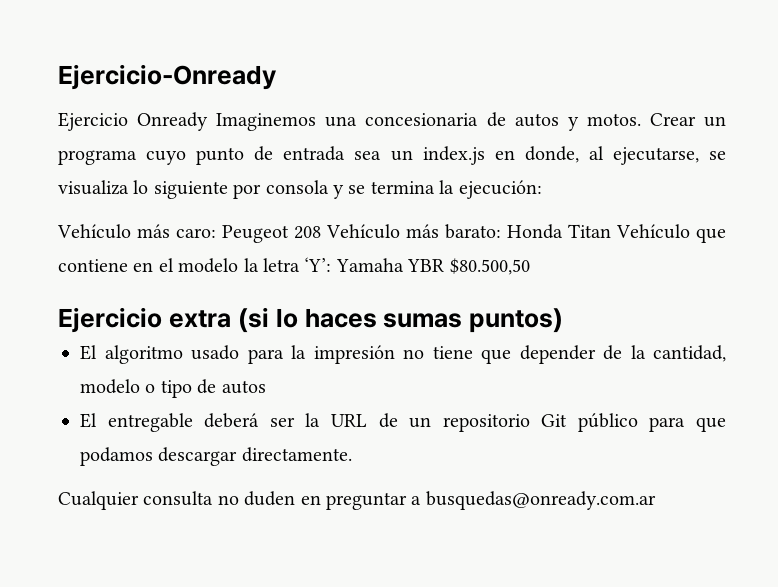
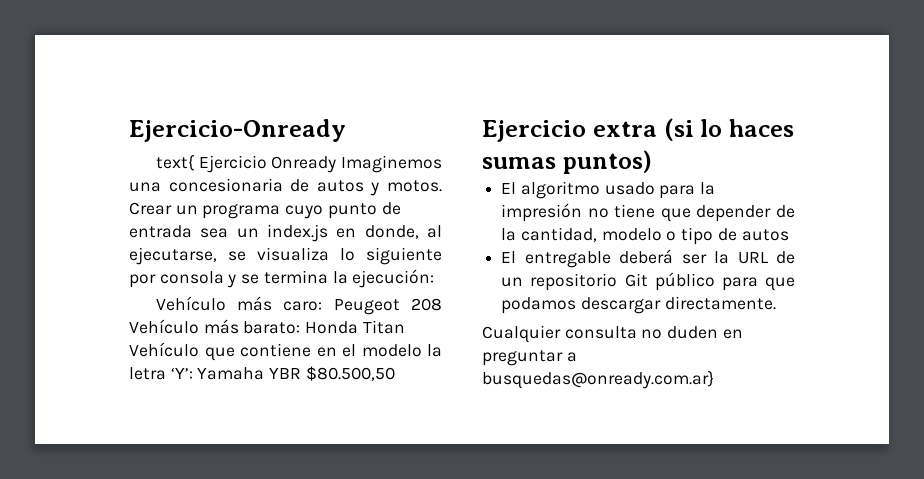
(276, 77) none -> [155,154,194,171] text{
[425,491,656,510] busquedas@onready.com.ar -> [482,370,714,389] busquedas@onready.com.ar}

